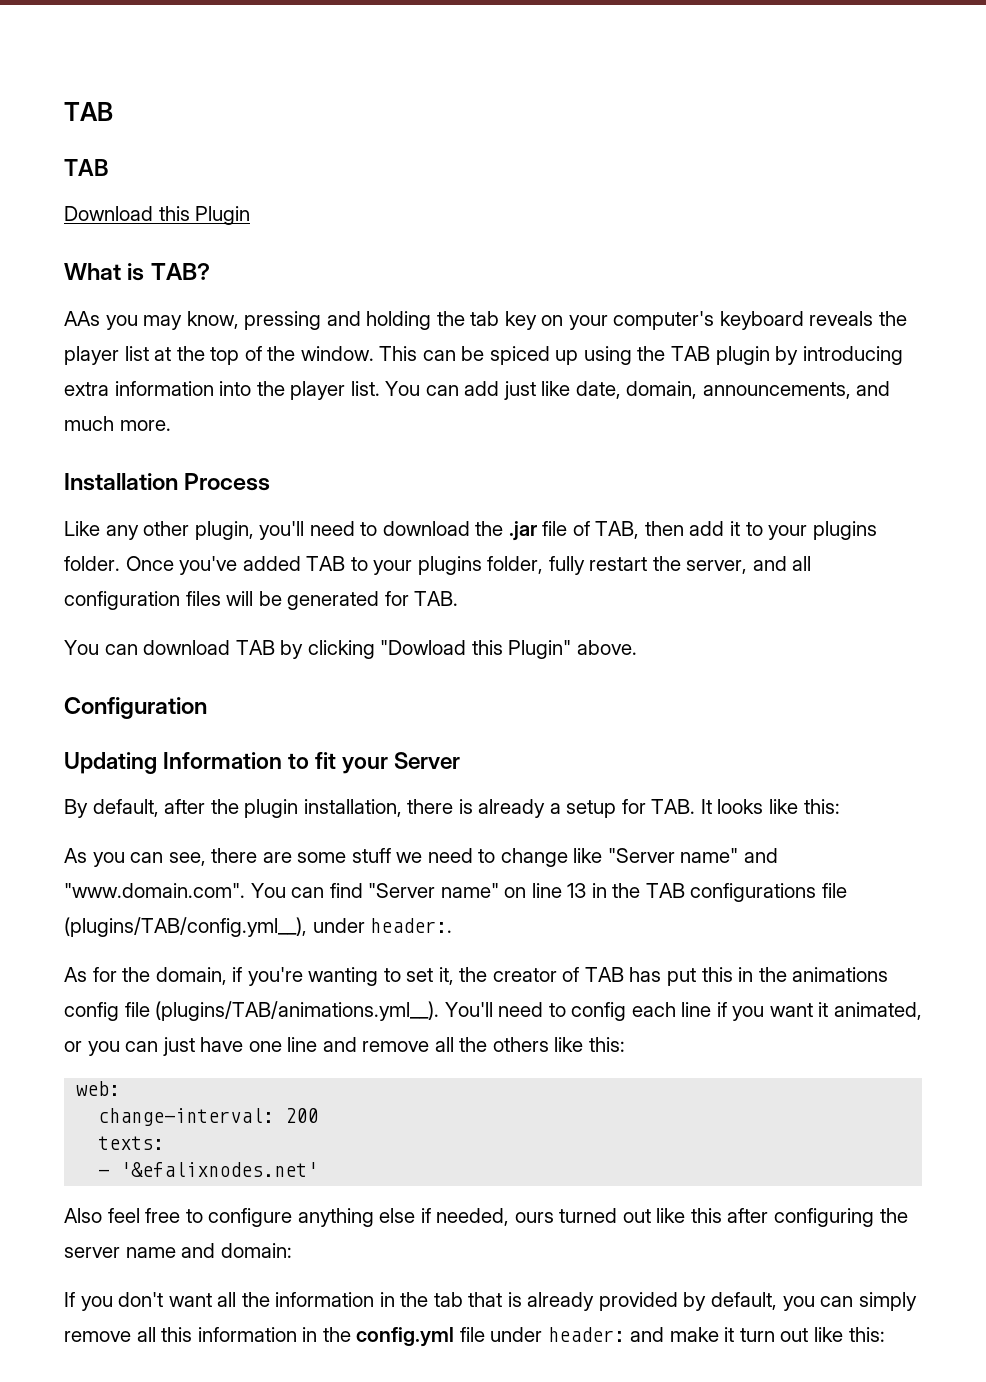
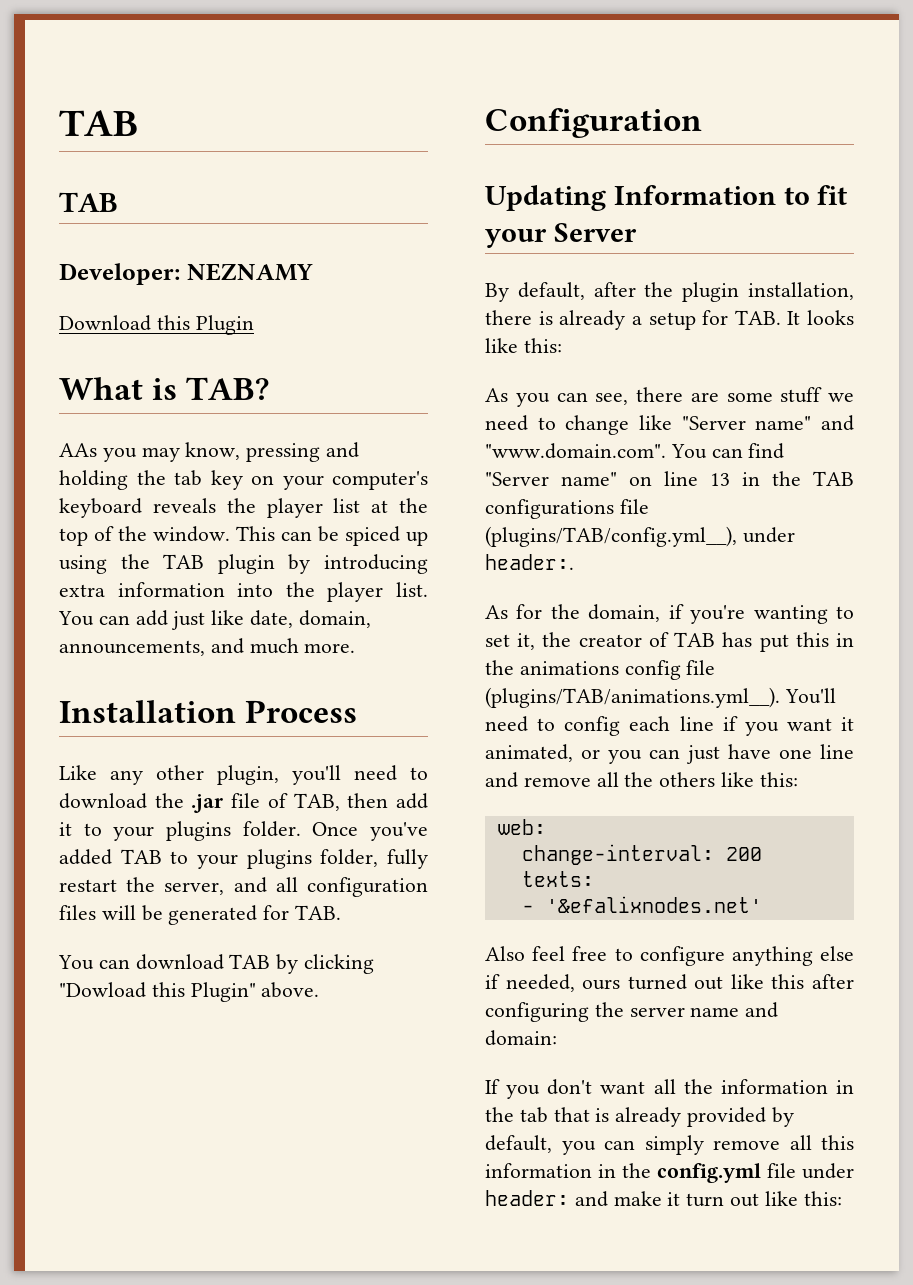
(108, 167) none -> [59,263,313,285] // Developer: NEZNAMY

